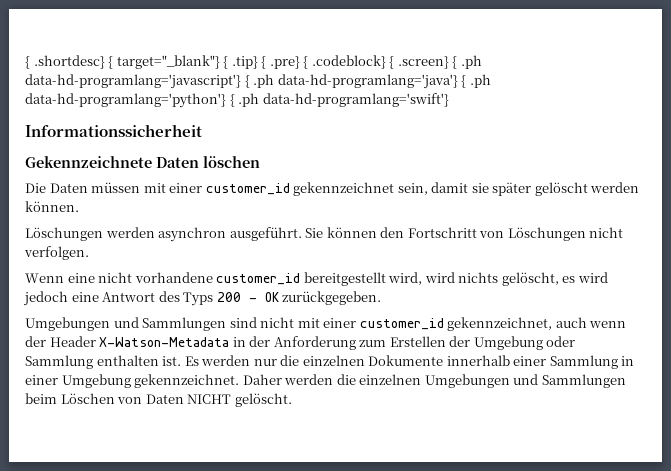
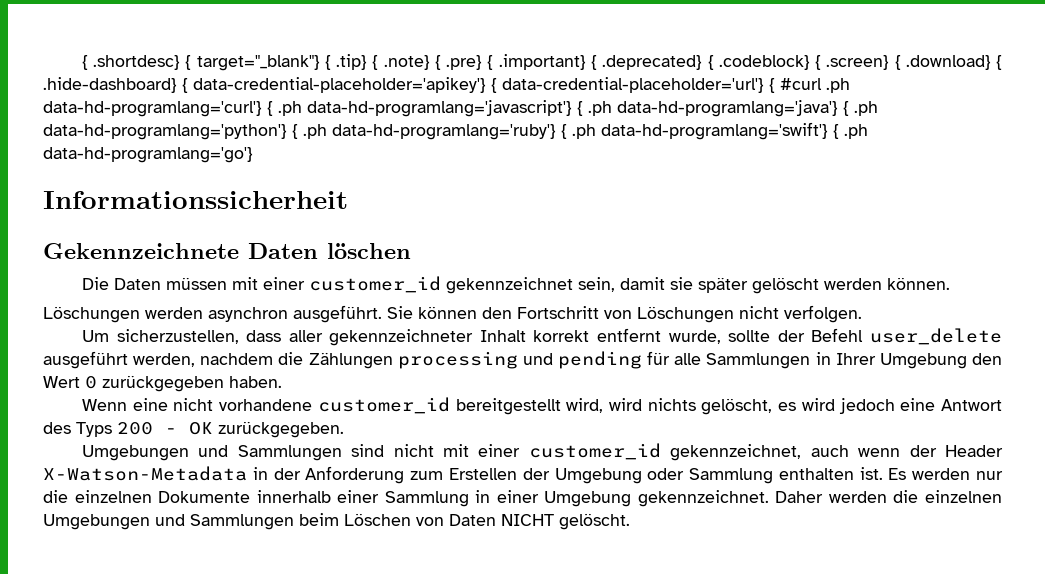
[269,55,449,69] .pre} { .codeblock} { .screen} -> [383,54,1002,70] [43,77,850,93] [43,101,262,117] .note} { .pre} { .important} { .deprecated} { .codeblock} { .screen} { .download} { .hide-dashboard} { data-credential-placeholder='apikey'} { data-credential-placeholder='url'} { #curl .ph data-hd-programlang='curl'}
[262,93,449,107] data-hd-programlang='swift'} -> [332,122,868,140] [43,147,253,163] data-hd-programlang='ruby'} { .ph data-hd-programlang='swift'} { .ph data-hd-programlang='go'}
(89, 253) none -> [81,328,1002,346] [43,351,1002,369] [43,375,282,392] // Um sicherzustellen, dass aller gekennzeichneter Inhalt korrekt entfernt wurde, sollte der Befehl user_delete ausgeführt werden, nachdem die Zählungen processing und pending für alle Sammlungen in Ihrer Umgebung den Wert 0 zurückgegeben haben.

